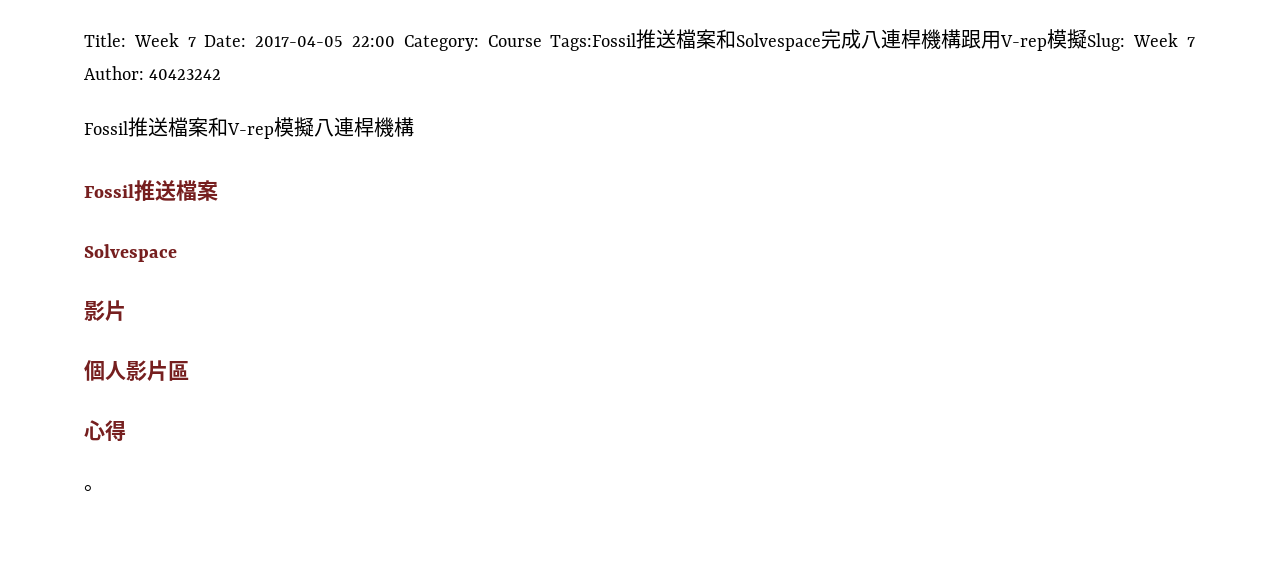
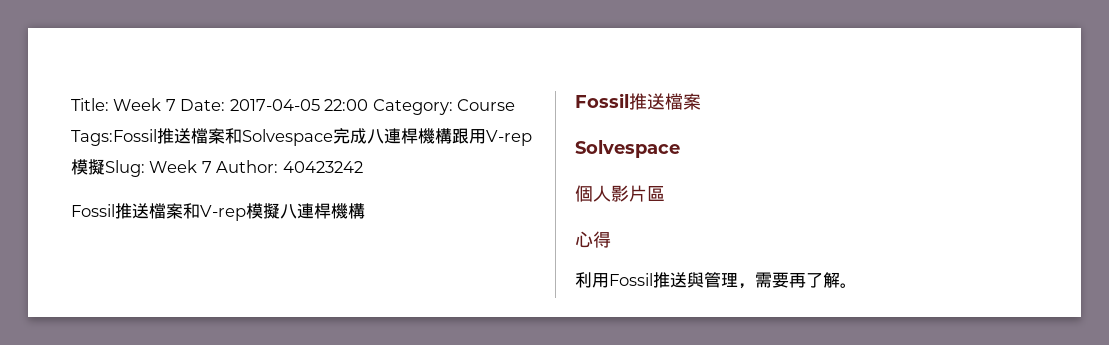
[84,300,126,321] // 影片 -> (680, 149) none
(126, 430) none -> [575,272,840,289] 利用Fossil推送與管理，需要再了解

